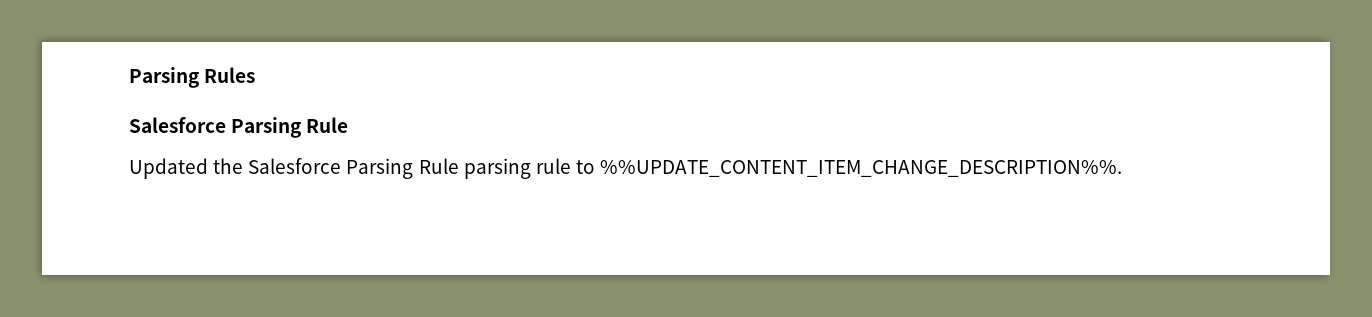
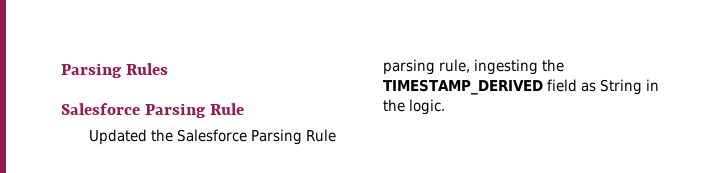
[535,158,1123,177] rule to %%UPDATE_CONTENT_ITEM_CHANGE_DESCRIPTION%%. -> [439,59,565,75] [383,79,660,95] [383,99,446,115] rule, ingesting the TIMESTAMP_DERIVED field as String in the logic.

